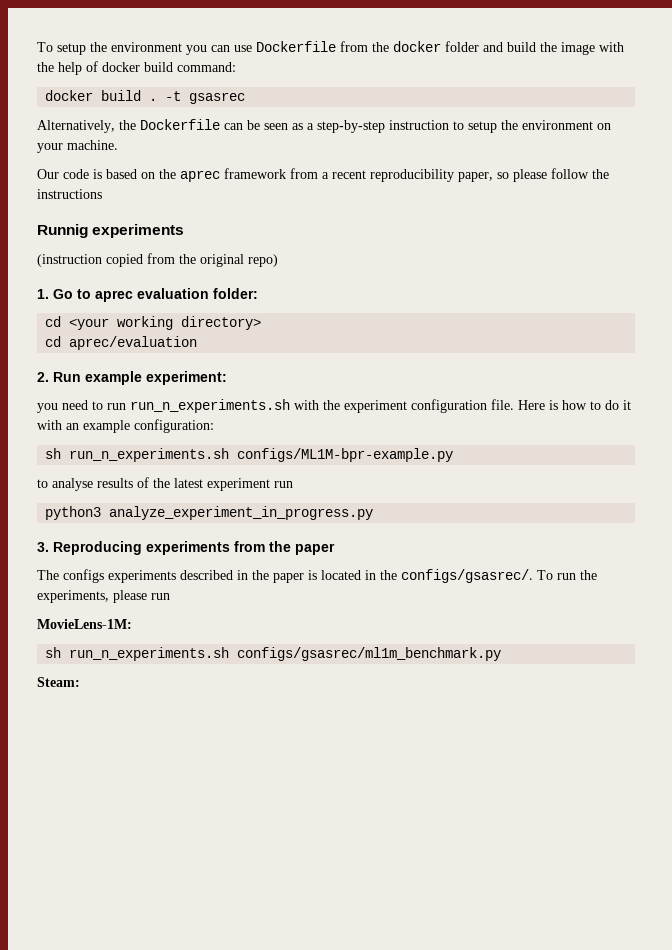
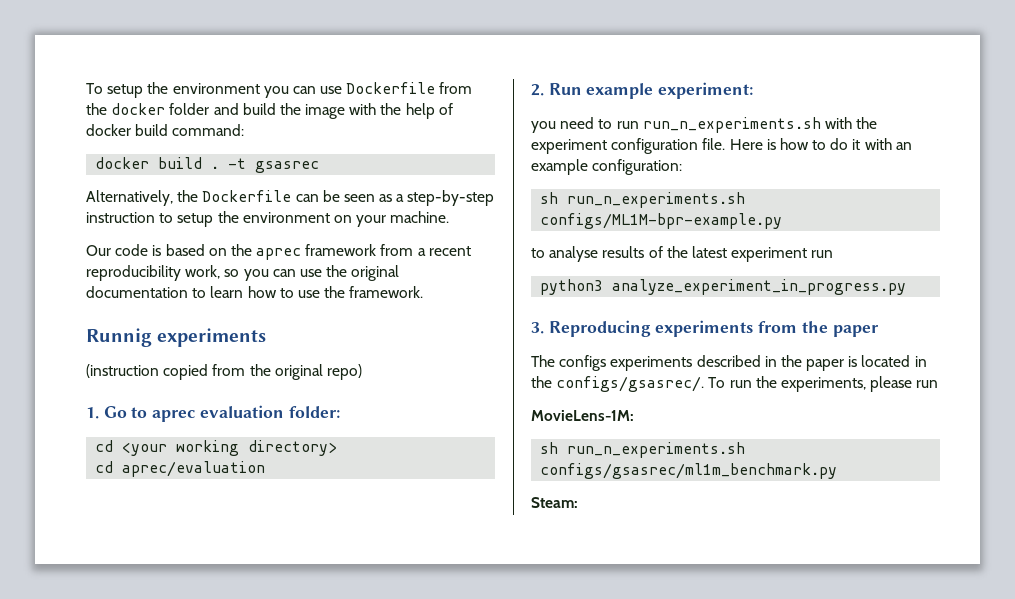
[458,168,609,182] [37,189,102,199] paper, so please follow the instructions -> [185,265,400,281] [86,286,424,298] work, so you can use the original documentation to learn how to use the framework.

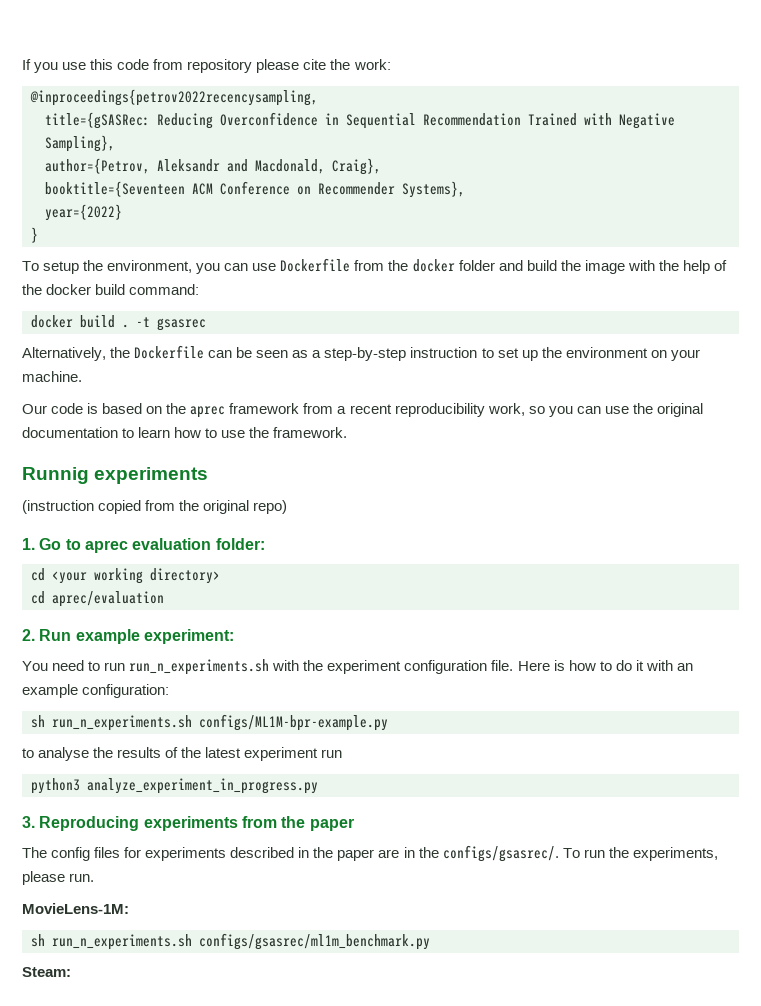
(86, 88) none -> [22,59,391,73] [30,89,318,106] [45,112,675,129] [45,135,115,152] [45,158,381,175] [45,181,465,198] [45,204,122,221] [31,227,38,243] If you use this code from repository please cite the work: // @inproceedings{petrov2022recencysampling, // title={gSASRec: Reducing Overconfidence in Sequential Recommendation Trained with Negative Sampling}, // author={Petrov, Aleksandr and Macdonald, Craig}, // booktitle={Seventeen ACM Conference on Recommender Systems}, // year={2022} // } //
[172,83,260,94] environment -> [107,260,193,273] environment,
(453, 109) none -> [22,284,42,295] the
[177,213,214,227] setup -> [497,348,538,361] set up
[531,121,556,133] you -> [22,661,48,671] You
(599, 254) none -> [93,747,114,758] the
[559,355,607,371] configs -> [51,847,142,861] config files for
[848,355,911,367] is located -> [378,849,400,858] are
[916,380,939,388] run -> [69,873,95,882] run.

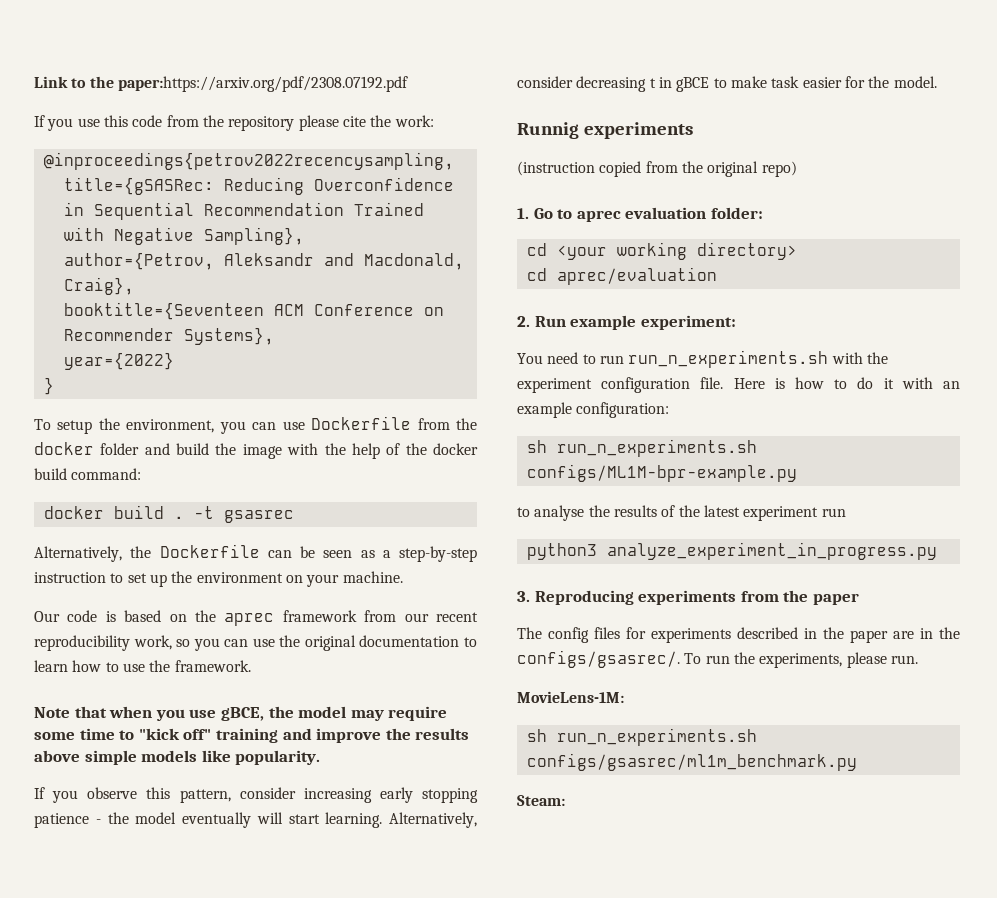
(22, 64) none -> [34,76,408,92] Link to the paper:https://arxiv.org/pdf/2308.07192.pdf //
(184, 64) none -> [202,115,224,127] the
[337,406,347,414] a -> [404,613,429,622] our
(348, 432) none -> [34,706,448,721] [34,728,470,743] [34,750,321,765] [34,787,478,803] [34,812,477,828] [517,76,937,92] // Note that when you use gBCE, the model may require some time to "kick off" training and improve the results above simple models like popularity. // If you observe this pattern, consider increasing early stopping patience - the model eventually will start learning. Alternatively, consider decreasing t in gBCE to make task easier for the model.

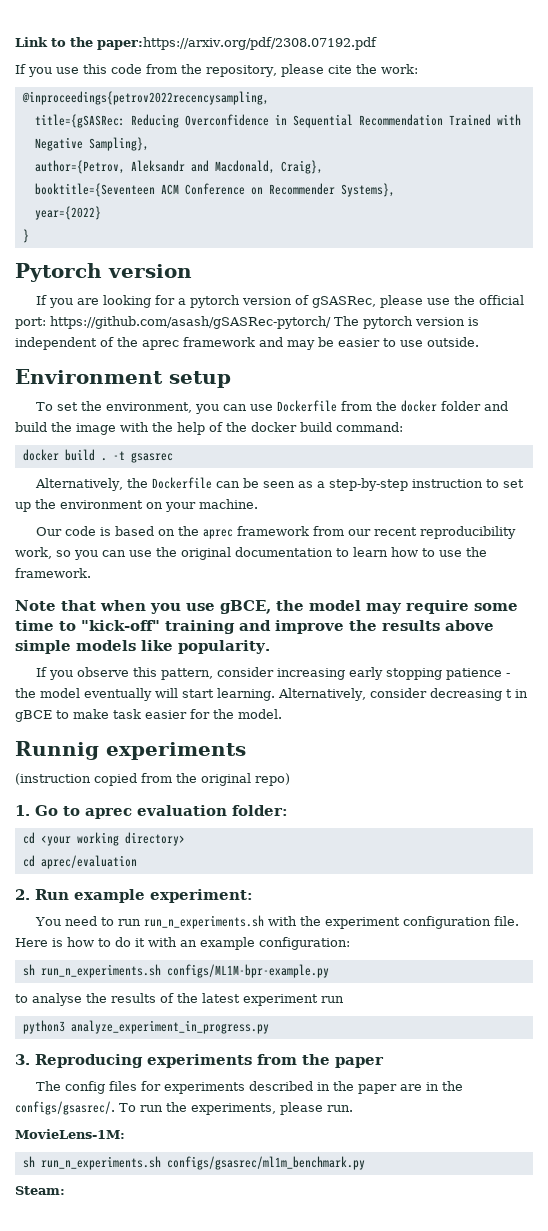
[228,116,295,131] repository -> [206,65,277,77] repository,
[34,419,93,434] // To setup -> [15,263,192,282] [36,295,525,308] [15,316,479,329] [15,337,479,350] [15,369,231,388] [36,402,79,411] // Pytorch version // If you are looking for a pytorch version of gSASRec, please use the official port: https://github.com/asash/gSASRec-pytorch/ The pytorch version is independent of the aprec framework and may be easier to use outside. // Environment setup // To set
[138,728,212,740] "kick off" -> [81,620,160,631] "kick-off"

